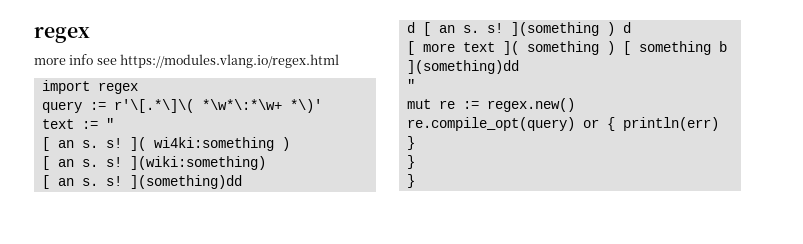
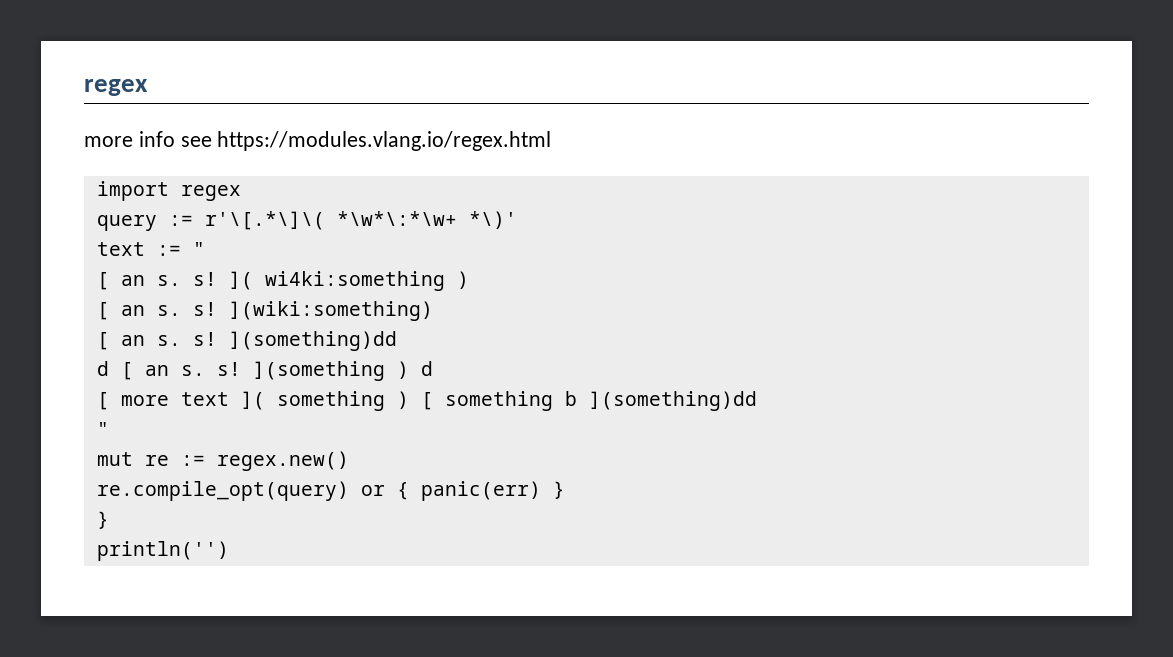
[622,117,719,131] println(err) -> [420,481,541,501] panic(err)
[406,174,415,188] } -> [96,541,229,561] println('')

